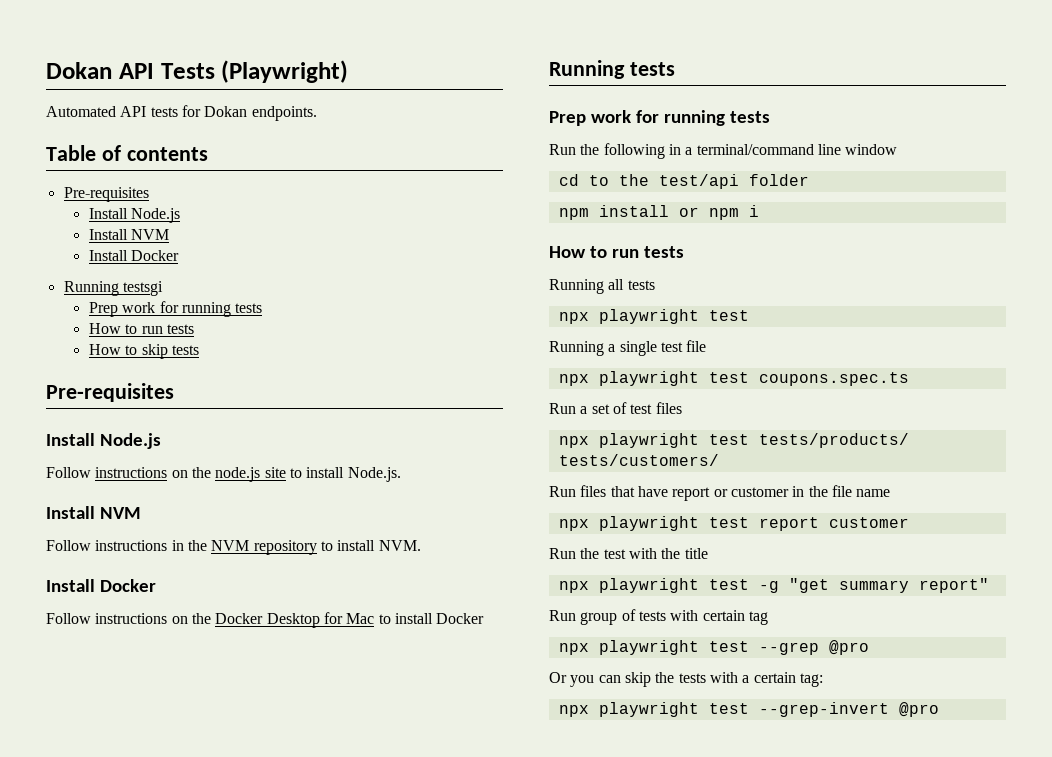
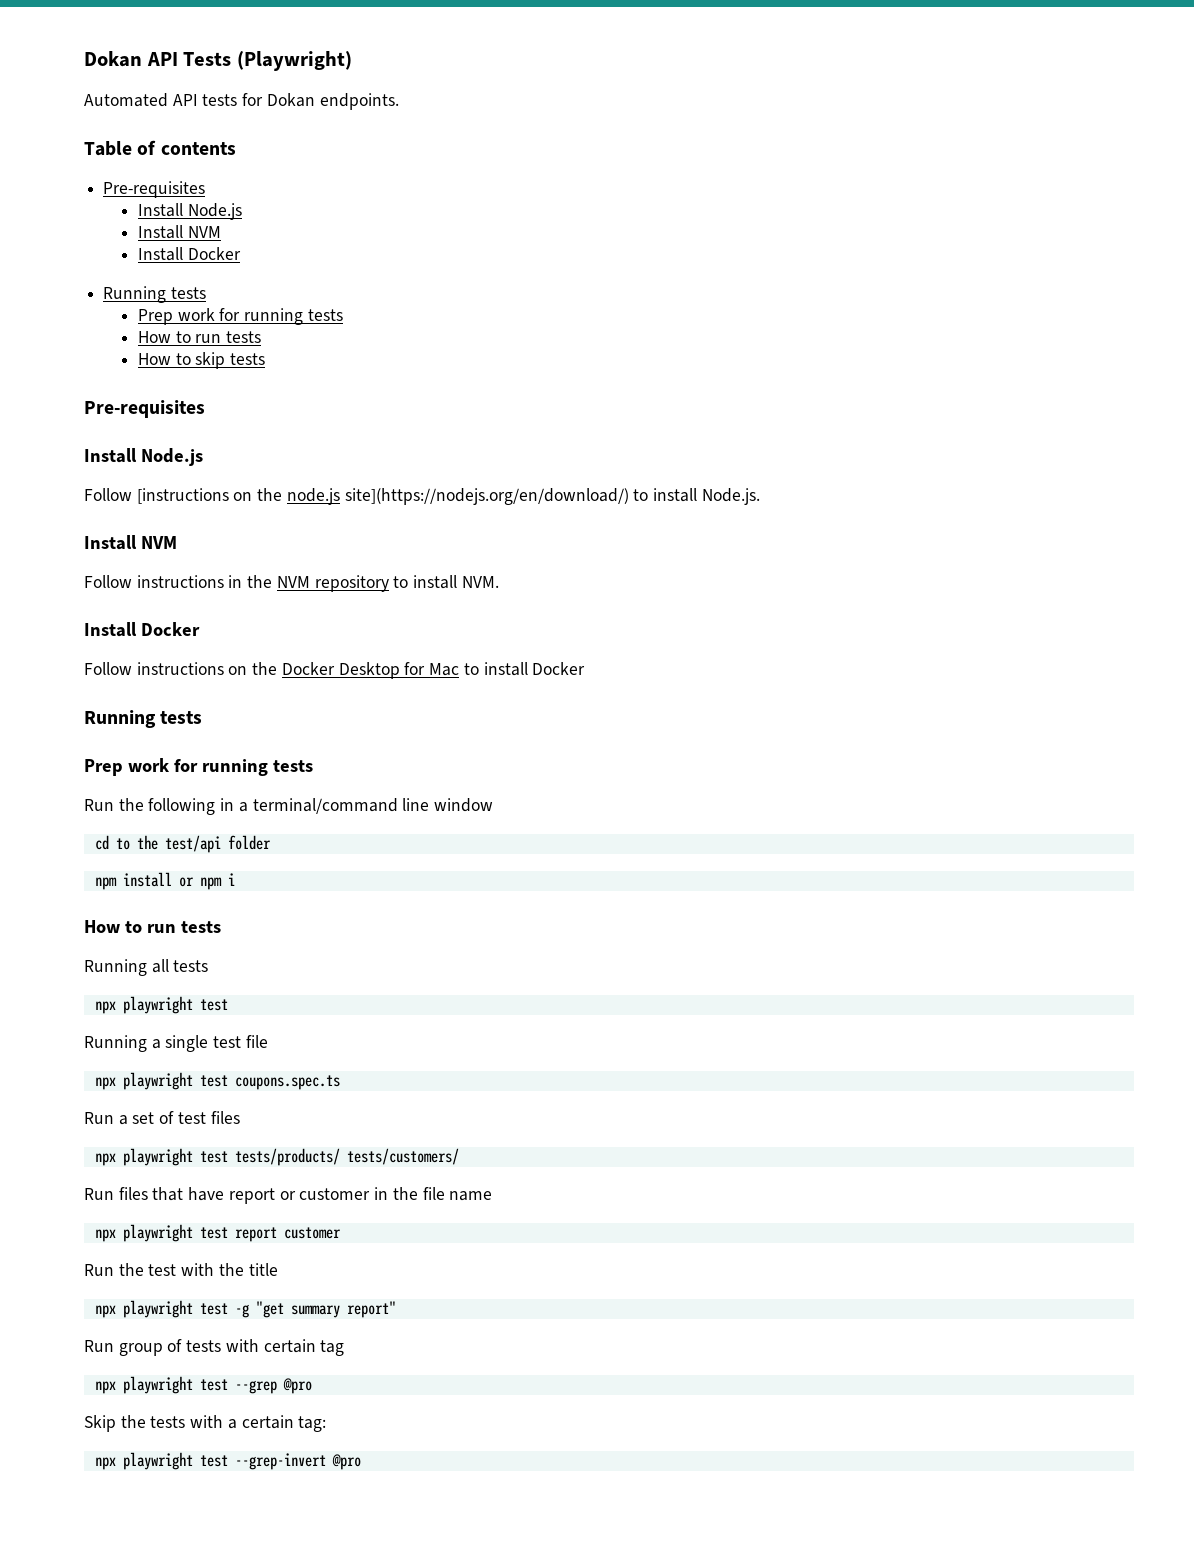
[122,281,163,296] testsgi -> [170,287,206,299] tests
[95,467,168,478] instructions -> [136,488,229,504] [instructions
[264,467,286,478] site -> [344,488,629,505] site](https://nodejs.org/en/download/)
[549,672,651,687] Or you can skip -> [84,1415,116,1432] Skip

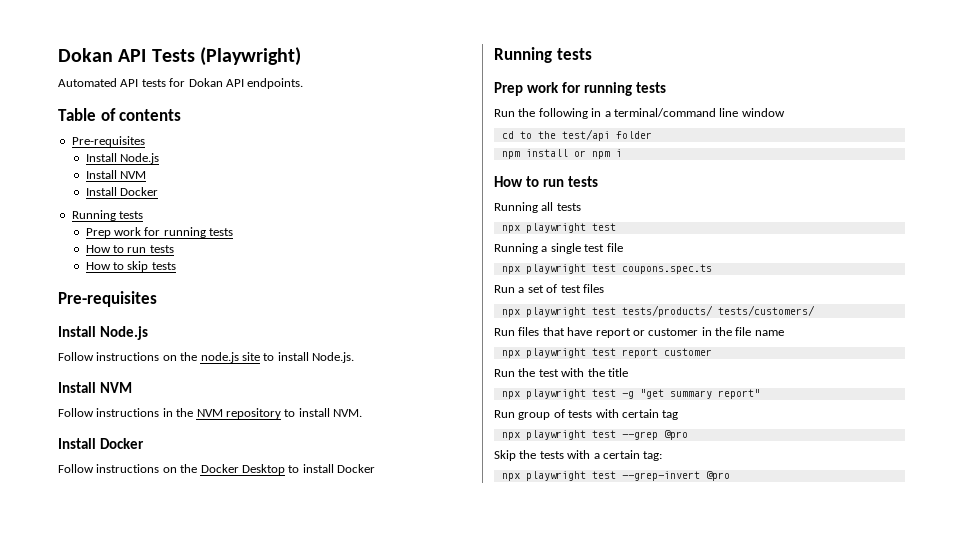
(315, 100) none -> [225,79,244,87] API
[136,488,229,504] [instructions -> [96,352,160,361] instructions
[344,488,629,505] site](https://nodejs.org/en/download/) -> [241,352,260,361] site
[404,662,460,676] for Mac -> (285, 469) none

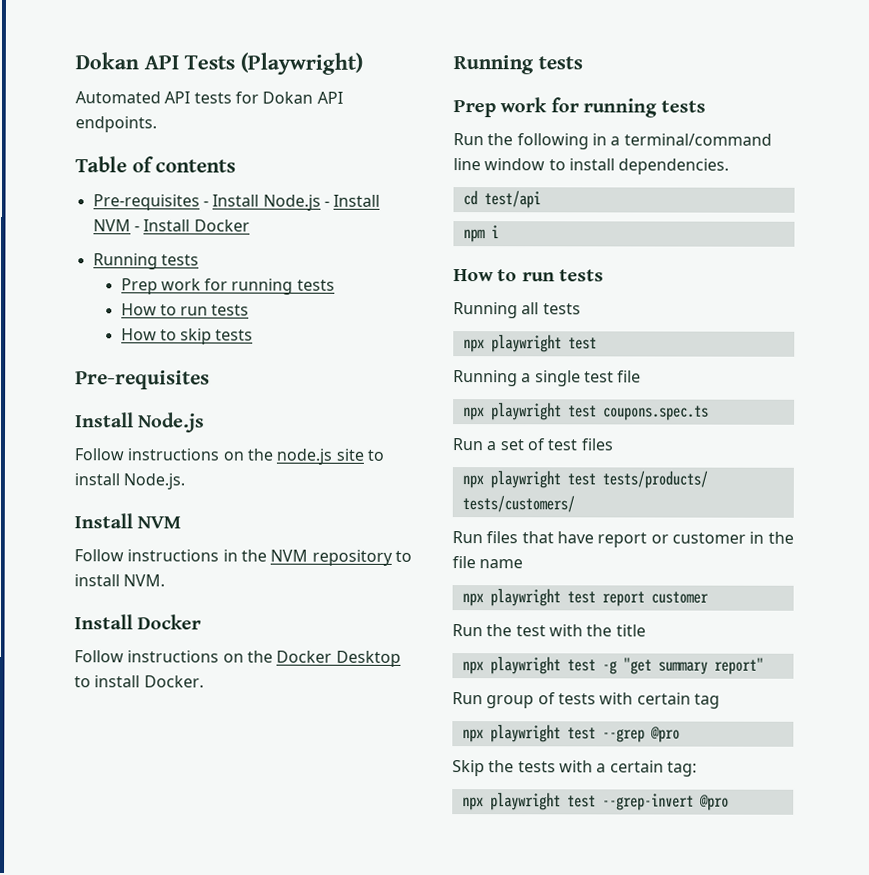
[85,153,159,164] [85,170,146,179] // Install Node.js // Install NVM // -> [202,194,381,211] [92,219,140,232] - Install Node.js - Install NVM -
[337,464,375,473] Docker -> [143,675,204,688] Docker.
(785, 112) none -> [548,158,730,175] to install dependencies.
[519,131,556,139] to the -> (478, 198) none
[615,131,652,139] [501,149,610,159] folder // npm install or npm -> [462,229,486,243] // npm

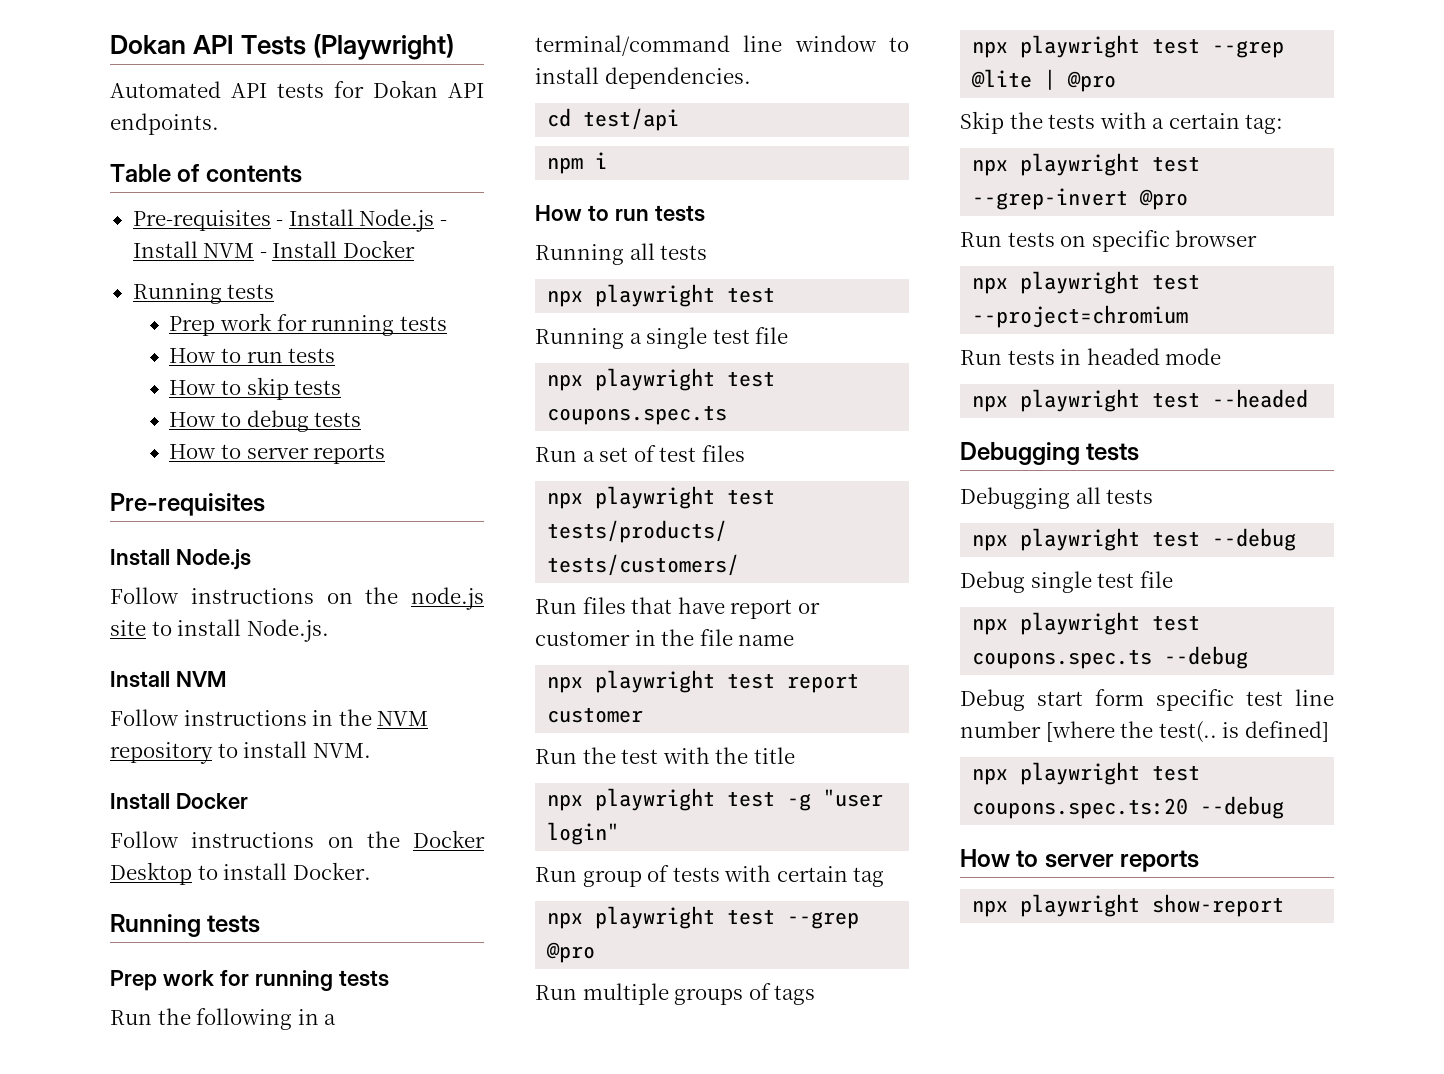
(254, 335) none -> [169,410,362,432] [169,444,386,464] // How to debug tests // How to server reports
[622,657,764,675] "get summary report" -> [823,789,884,807] [547,822,620,845] "user login"
(680, 734) none -> [535,983,816,1005] [972,35,1285,58] [971,69,1117,92] // Run multiple groups of tags // npx playwright test --grep @lite | @pro
(729, 802) none -> [960,230,1258,252] [972,271,1201,294] [972,305,1189,328] [960,348,1222,365] [972,389,1309,412] [960,442,1140,465] [960,487,1154,509] [972,528,1297,551] [960,571,1173,593] [972,612,1201,635] [972,646,1249,669] [960,689,1334,711] [960,721,1329,743] [972,762,1201,785] [972,796,1285,819] [960,849,1200,872] [972,894,1285,917] // Run tests on specific browser // npx playwright test --project=chromium // Run tests in headed mode // npx playwright test --headed // Debugging tests // Debugging all tests // npx playwright test --debug // Debug single test file // npx playwright test coupons.spec.ts --debug // Debug start form specific test line number [where the test(.. is defined] // npx playwright test coupons.spec.ts:20 --debug // How to server reports // npx playwright show-report

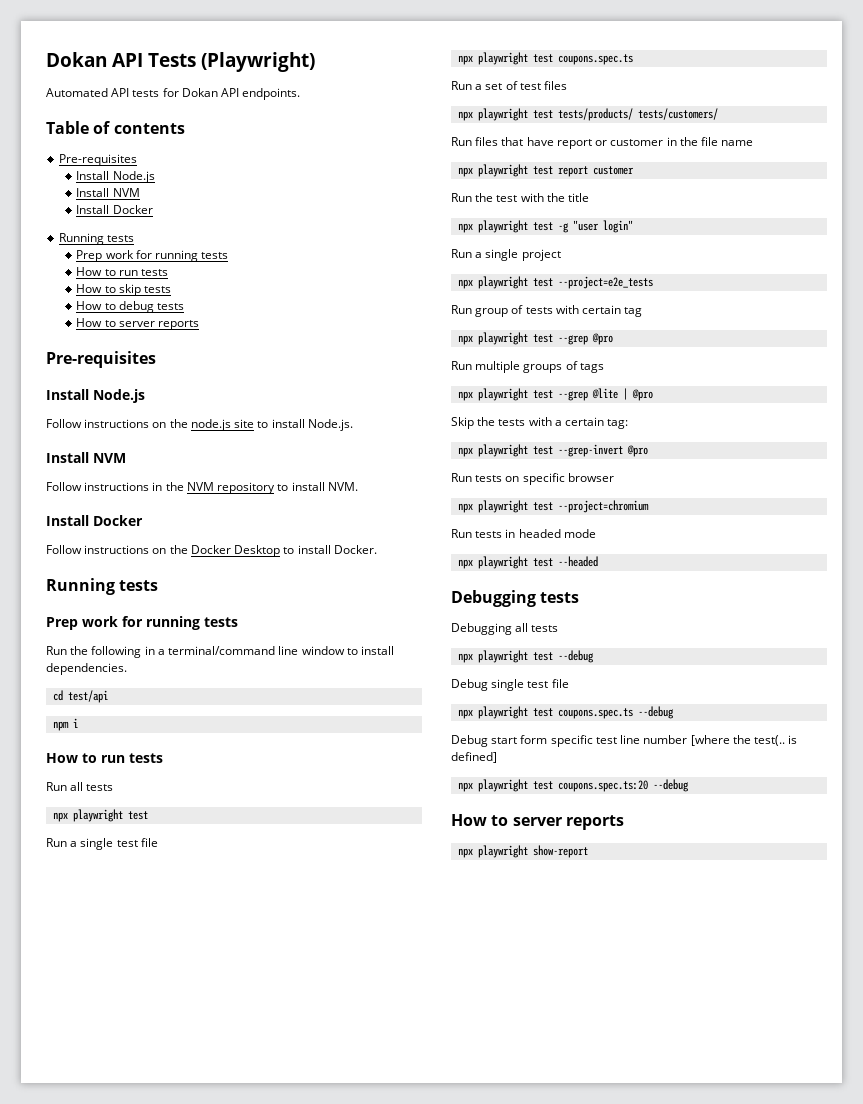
[276,209,447,232] [132,241,267,258] - Install Node.js - Install NVM - -> [76,171,155,183] [76,188,140,197] // Install Node.js // Install NVM //
[535,244,624,265] Running -> [46,782,67,791] Run
[535,328,624,349] Running -> [46,838,67,847] Run
(620, 833) none -> [451,249,561,261] [458,276,654,289] // Run a single project // npx playwright test --project=e2e_tests

